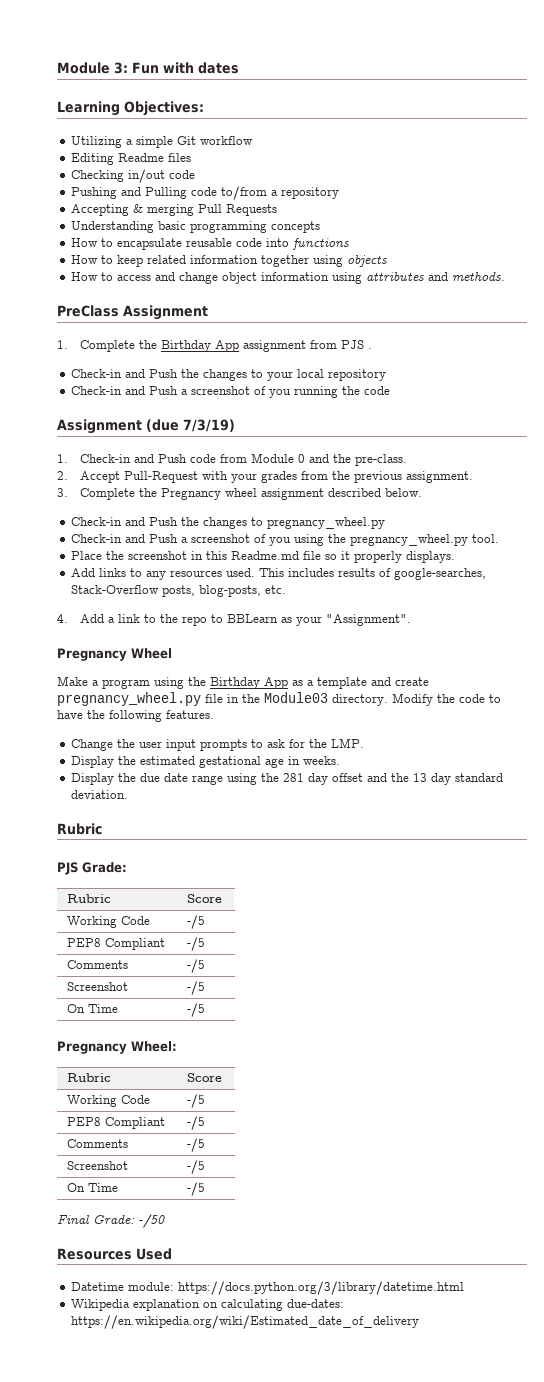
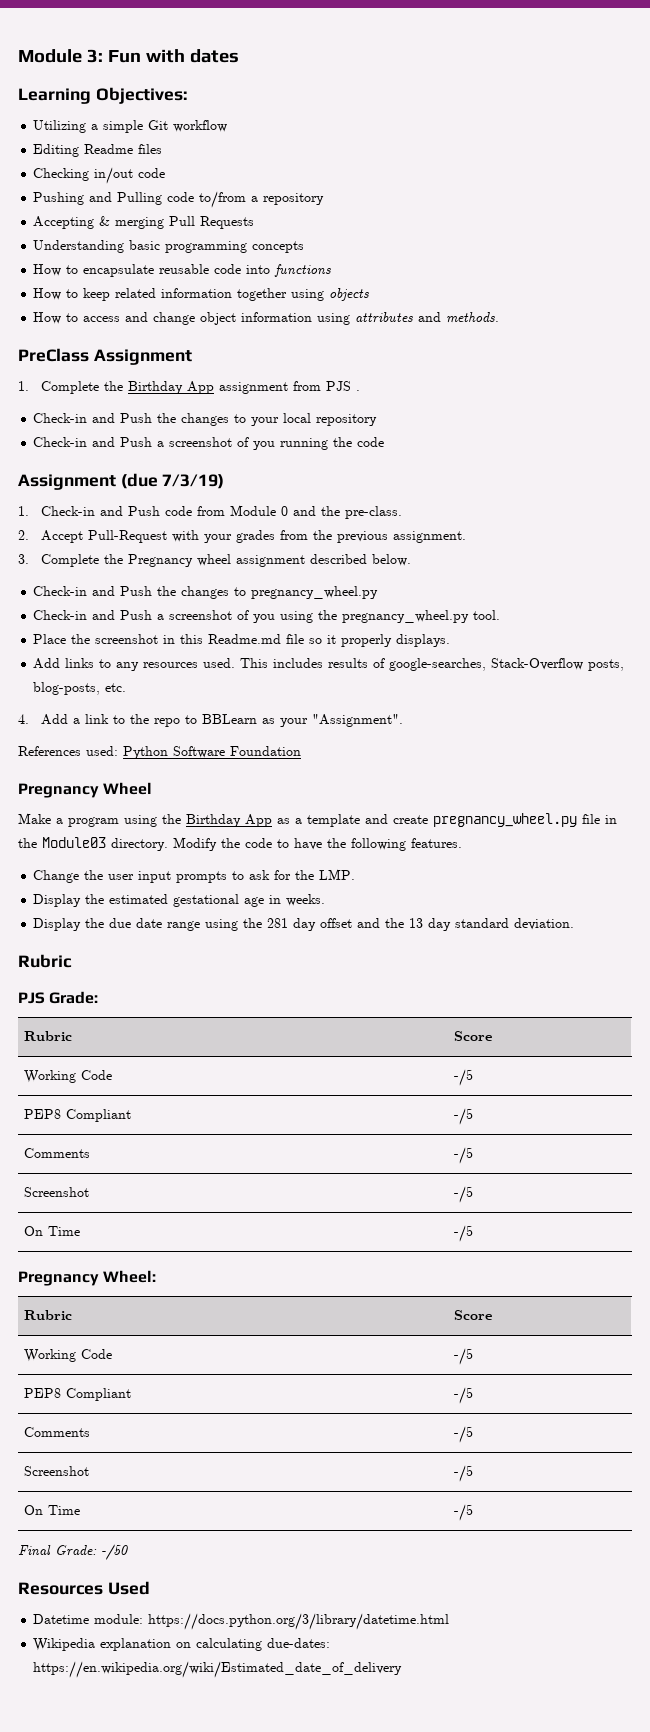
(411, 620) none -> [18,746,301,759] // References used: Python Software Foundation

